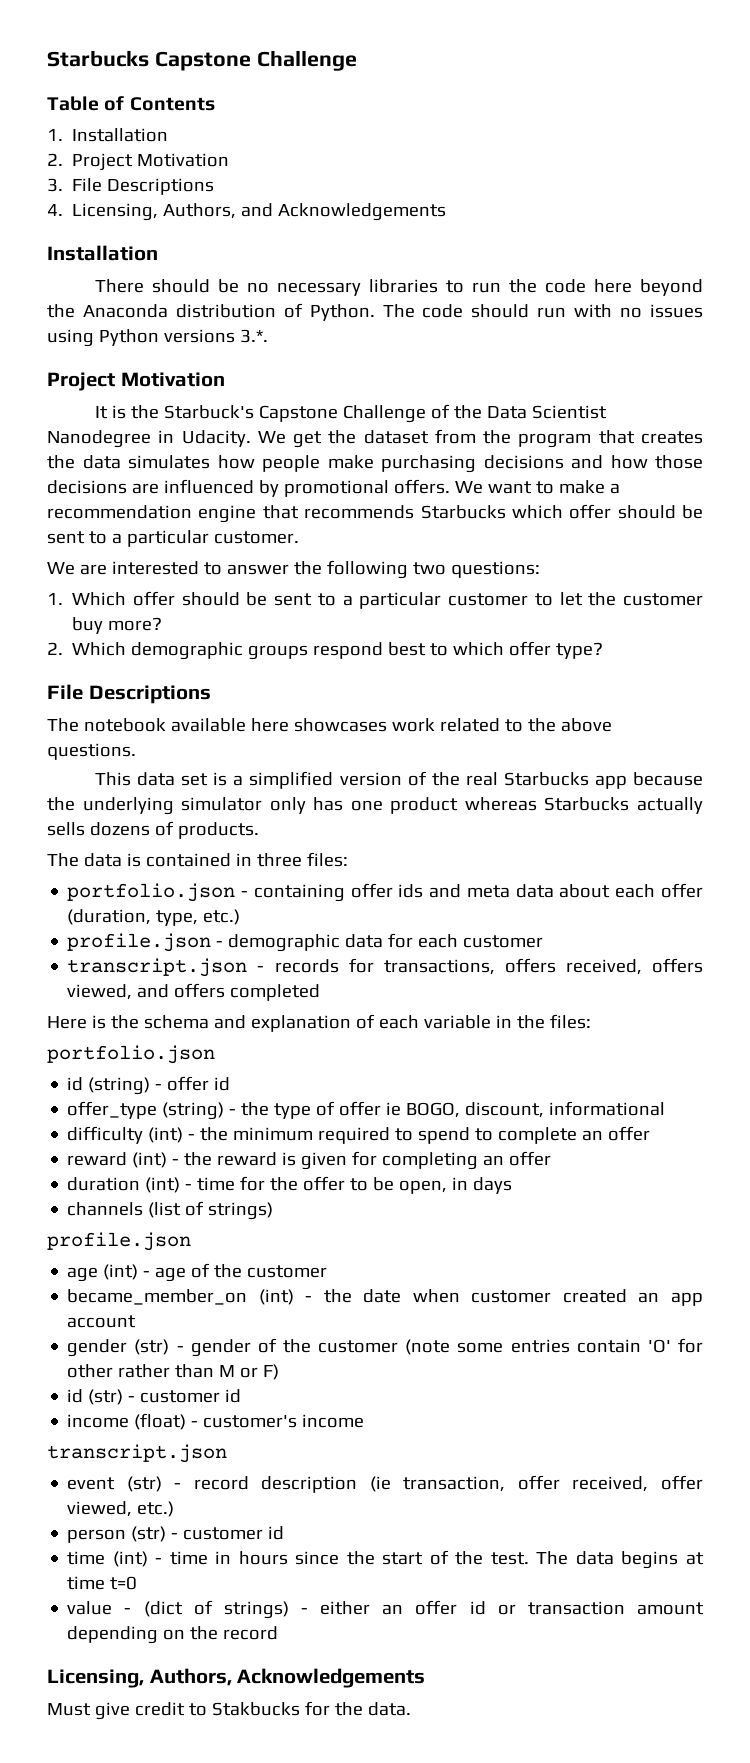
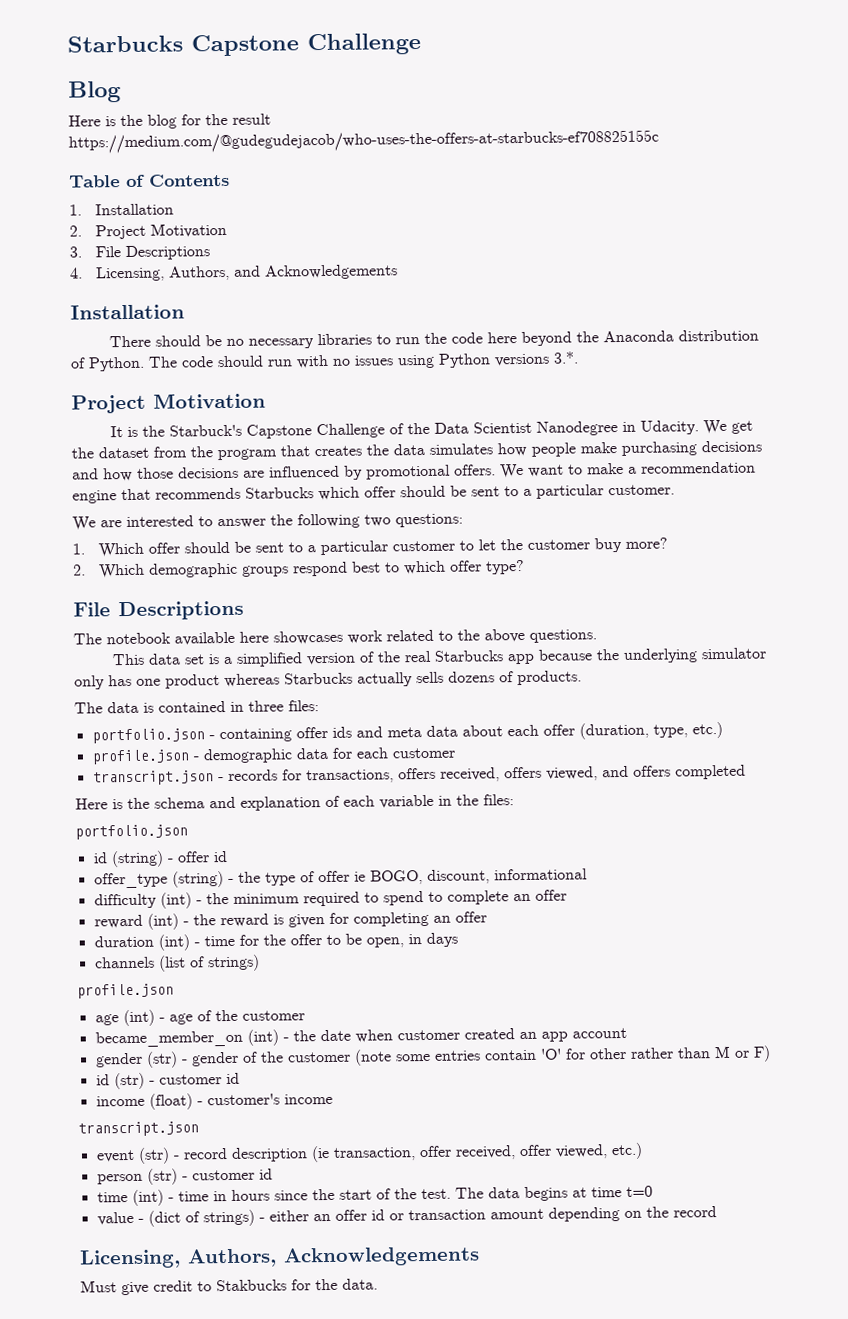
(357, 60) none -> [68,81,121,103] [68,113,271,129] [68,129,659,154] // Blog // Here is the blog for the result https://medium.com/@gudegudejacob/who-uses-the-offers-at-starbucks-ef708825155c

